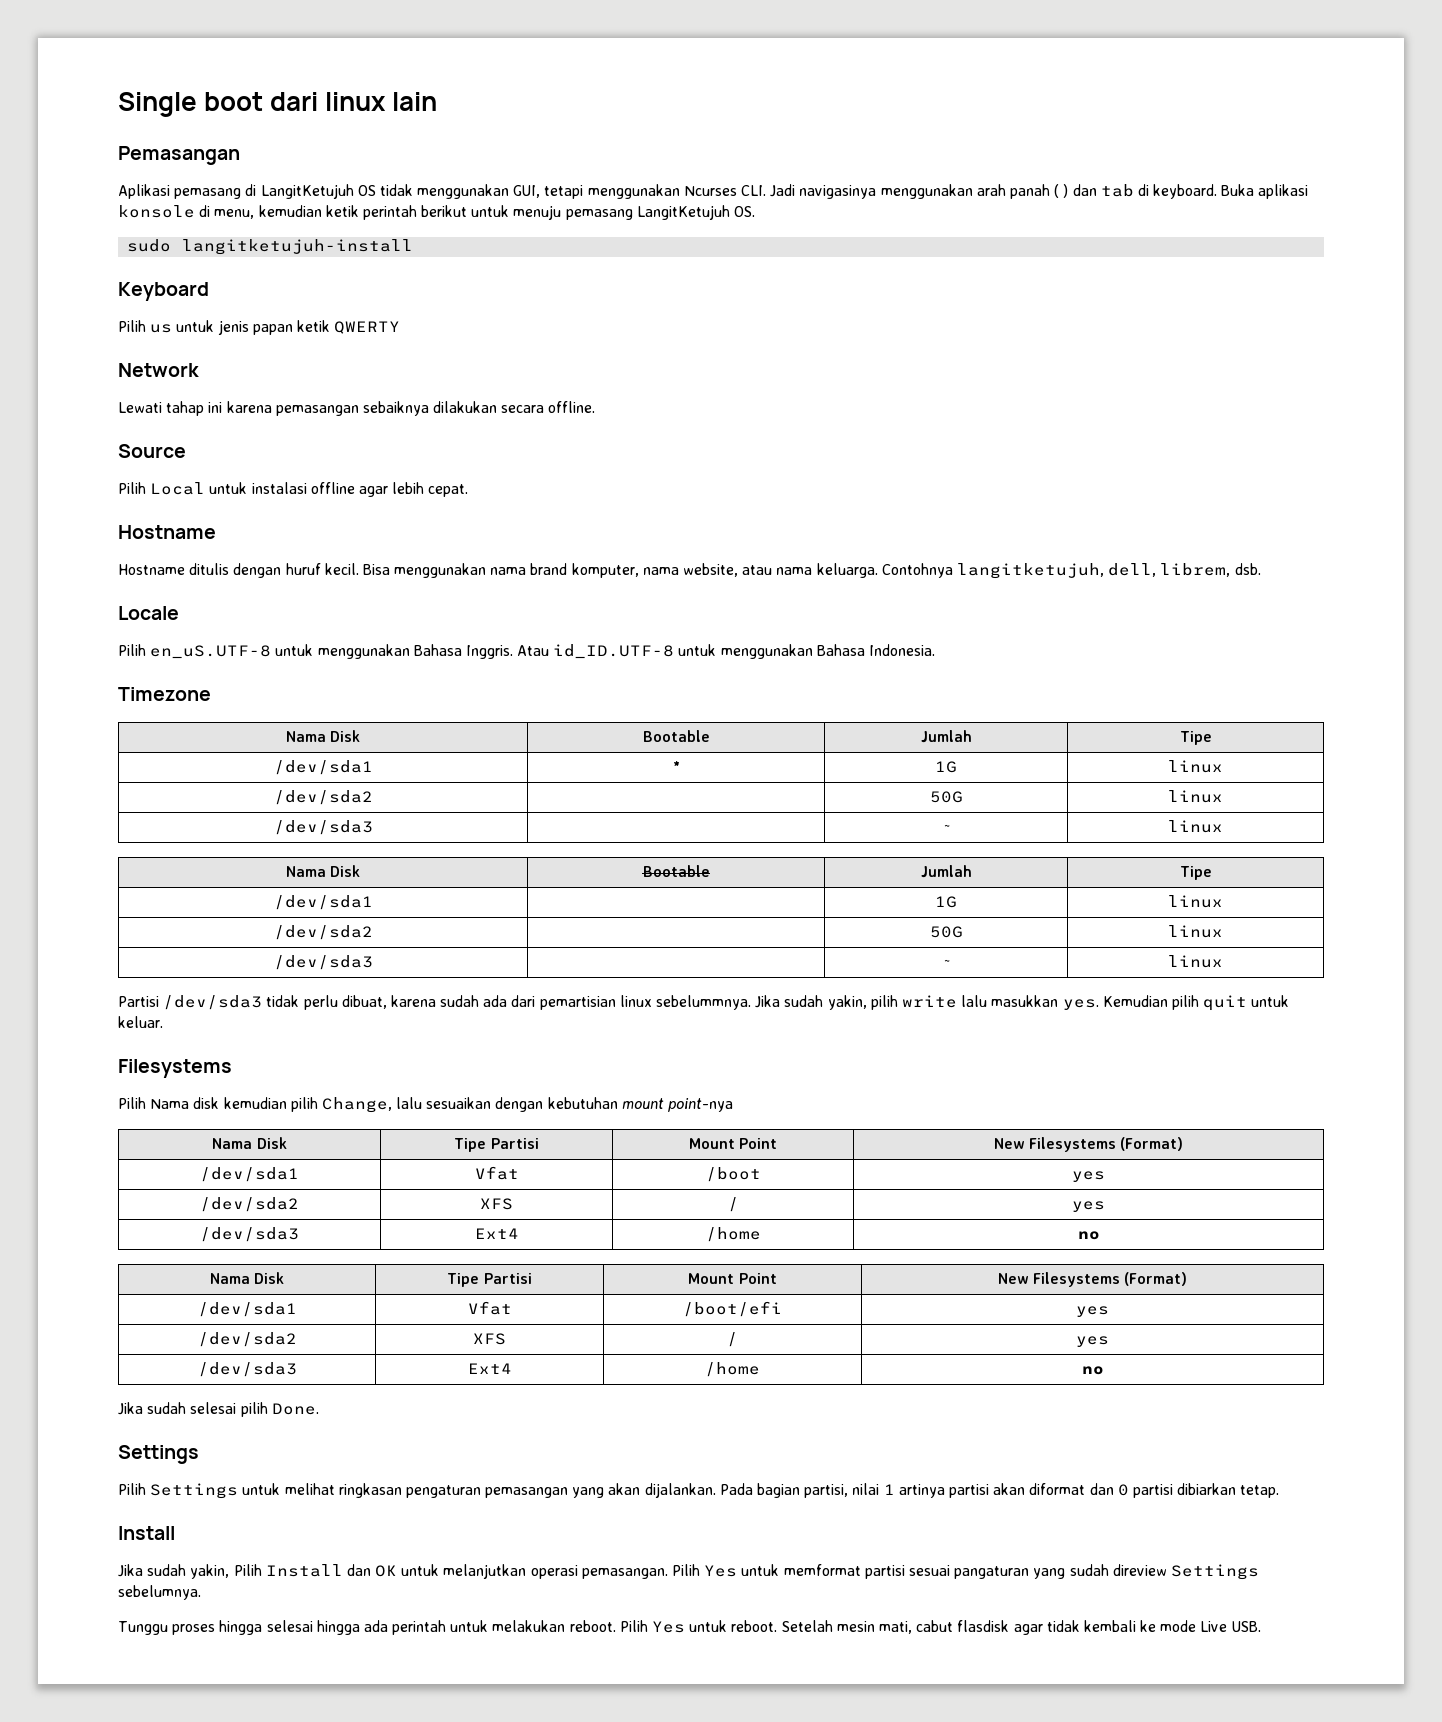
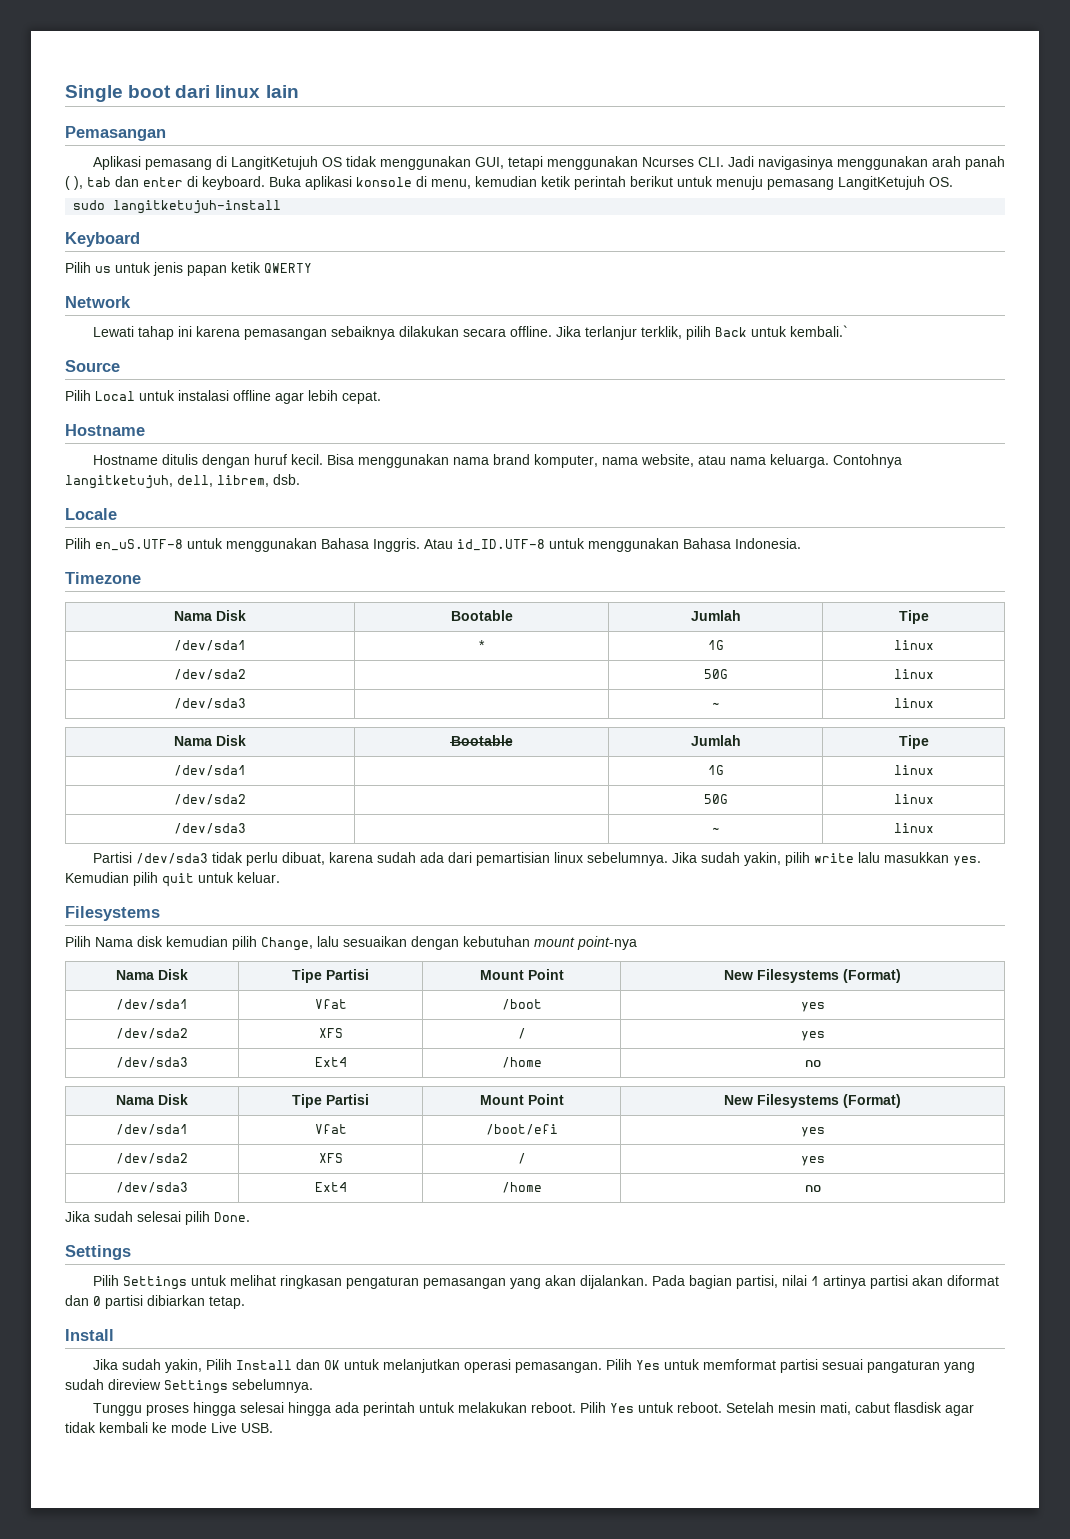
[1063,184,1134,198] ) dan tab -> [74,176,183,190] ), tab dan enter
(596, 407) none -> [555,325,848,340] Jika terlanjur terklik, pilih Back untuk kembali.`
[656,995,752,1010] sebelummnya. -> [586,852,668,866] sebelumnya.

